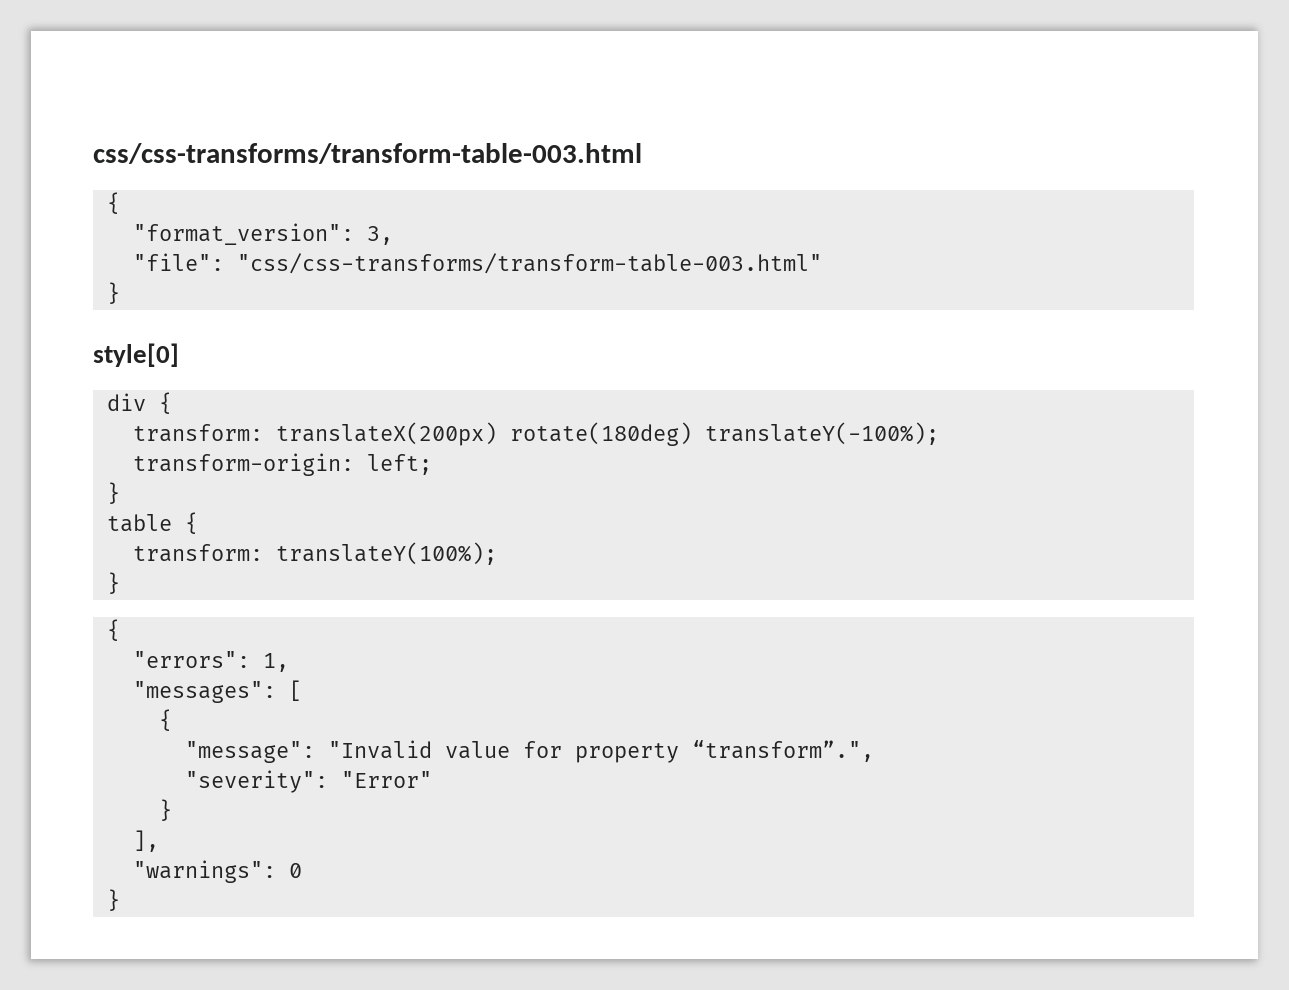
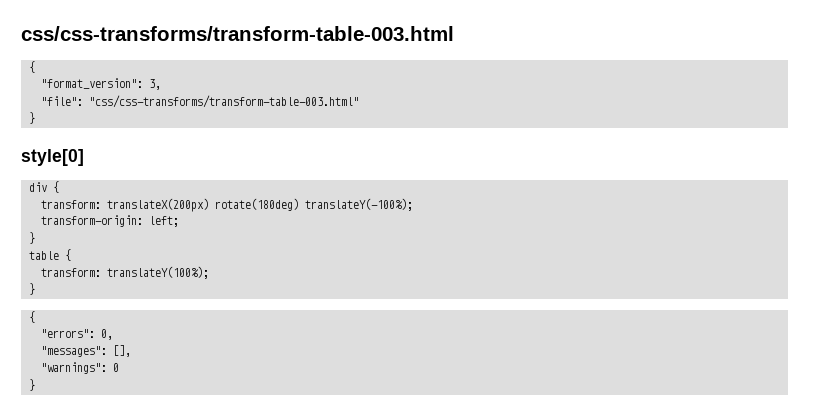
[262,653,289,672] 1, -> [100,329,113,340] 0,
[288,680,302,701] [158,709,172,731] [184,740,874,763] [184,770,432,793] [158,799,172,821] [132,830,159,852] [ // { // "message": "Invalid value for property “transform”.", // "severity": "Error" // } // ], -> [112,345,131,357] [],

